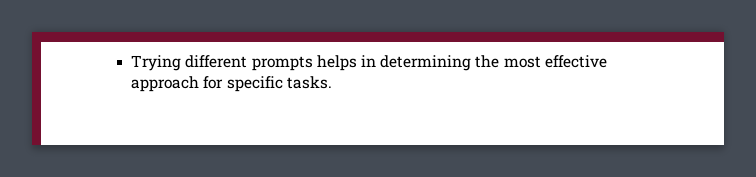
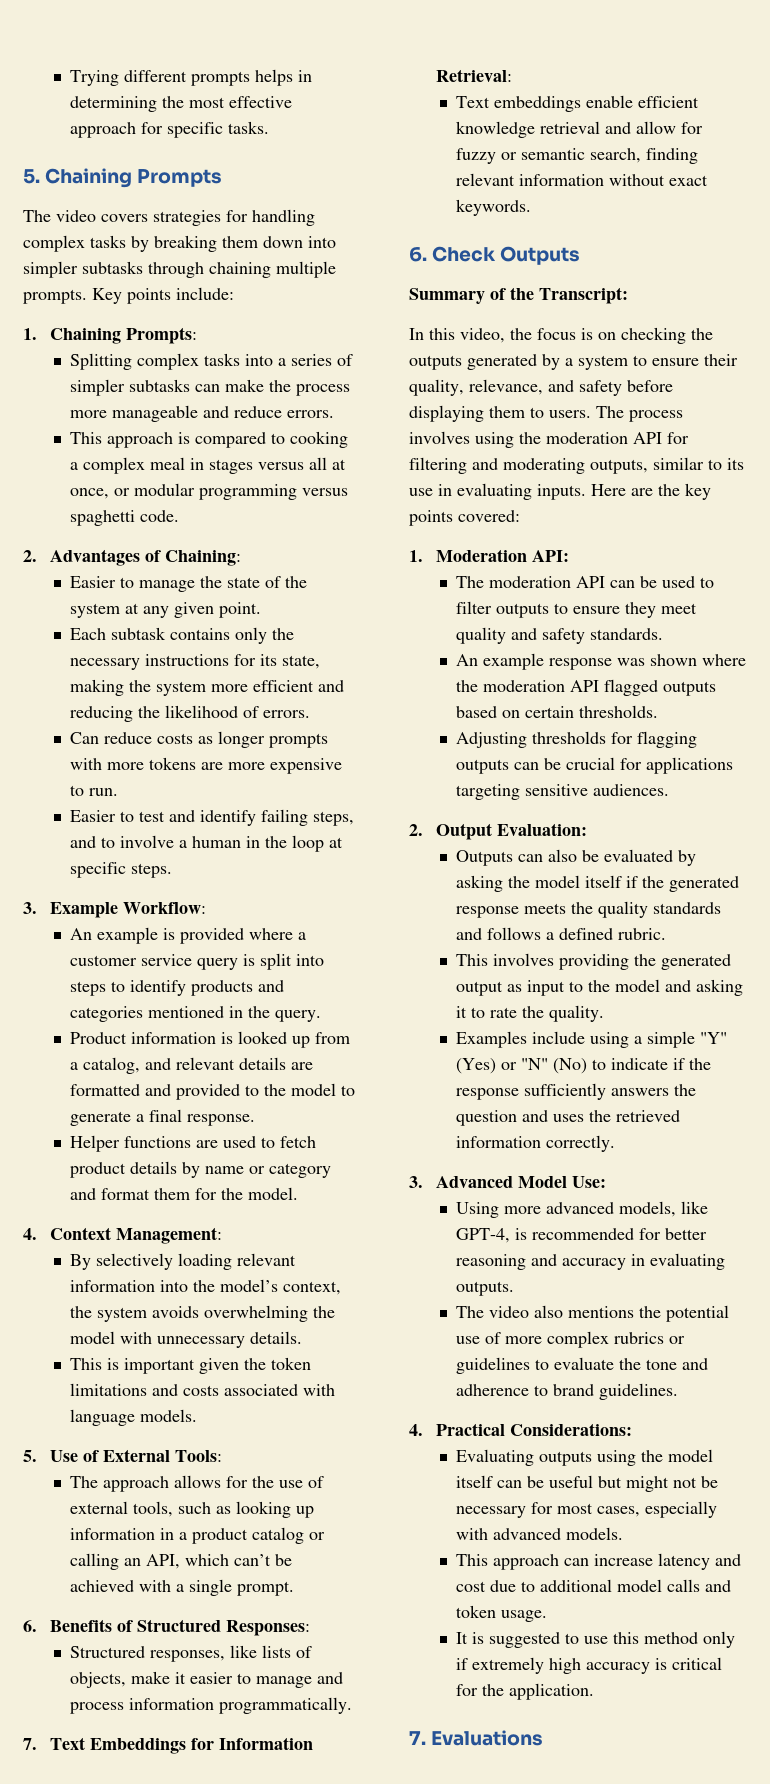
(332, 82) none -> [23,168,223,188] [23,209,315,226] [23,235,336,252] [23,261,336,278] [23,287,234,304] [23,327,198,344] [70,353,354,370] [70,379,351,396] [70,405,335,422] [70,431,349,448] [70,457,347,474] [70,483,349,500] [70,510,180,526] [23,549,242,566] [70,576,308,592] [70,602,262,618] [70,627,295,644] [70,654,321,670] [70,679,345,696] [70,705,311,722] [70,731,329,748] [70,757,343,774] [70,785,119,796] [70,809,355,826] [70,835,344,852] [70,862,173,878] [23,902,207,918] [70,927,307,944] [70,953,325,970] [70,980,285,996] [70,1006,322,1022] [70,1031,351,1048] [70,1057,314,1074] [70,1083,356,1100] [70,1109,256,1126] [70,1135,317,1152] [70,1161,332,1178] [70,1187,299,1200] [23,1227,223,1244] [70,1253,297,1270] [70,1279,342,1295] [70,1305,336,1322] [70,1331,303,1348] [70,1357,312,1374] [70,1383,336,1396] [70,1409,198,1426] [23,1449,223,1462] [70,1475,325,1492] [70,1501,315,1518] [70,1527,326,1544] [70,1553,293,1570] [70,1579,295,1596] [23,1619,311,1636] [70,1645,313,1662] [70,1671,344,1688] [70,1697,353,1714] [23,1737,314,1754] [436,69,513,82] [456,95,700,112] [456,121,704,138] [456,148,699,164] [456,173,709,186] [456,199,532,216] [409,246,581,265] [409,287,628,304] [409,327,713,344] [409,354,738,370] [409,379,673,396] [409,405,683,422] [409,431,689,448] [409,457,744,474] [409,483,711,500] [409,510,520,526] [409,549,570,562] [456,576,715,588] [456,601,698,618] [456,627,664,644] [456,653,747,670] [456,679,717,696] [456,705,659,718] [456,731,698,748] [456,757,734,774] [456,784,670,800] [409,823,588,840] [456,849,697,866] [456,875,740,892] [456,901,722,918] [456,927,667,940] [456,953,732,970] [456,979,744,996] [456,1005,605,1022] [456,1031,728,1048] [456,1058,712,1074] [456,1083,697,1100] [456,1110,681,1126] [456,1135,616,1152] [409,1176,607,1188] [456,1201,709,1218] [456,1228,708,1243] [456,1253,726,1270] [456,1281,515,1296] [456,1305,730,1322] [456,1331,686,1348] [456,1357,709,1374] [456,1383,679,1400] [409,1423,633,1436] [456,1449,714,1466] [456,1475,719,1492] [456,1501,718,1518] [456,1527,624,1540] [456,1553,742,1570] [456,1579,732,1592] [456,1605,548,1622] [456,1631,736,1648] [456,1657,723,1674] [456,1683,595,1700] [409,1730,544,1746] // 5. Chaining Prompts // The video covers strategies for handling complex tasks by breaking them down into simpler subtasks through chaining multiple prompts. Key points include: // 1. Chaining Prompts: // Splitting complex tasks into a series of simpler subtasks can make the process more manageable and reduce errors. // This approach is compared to cooking a complex meal in stages versus all at once, or modular programming versus spaghetti code. // 2. Advantages of Chaining: // Easier to manage the state of the system at any given point. // Each subtask contains only the necessary instructions for its state, making the system more efficient and reducing the likelihood of errors. // Can reduce costs as longer prompts with more tokens are more expensive to run. // Easier to test and identify failing steps, and to involve a human in the loop at specific steps. // 3. Example Workflow: // An example is provided where a customer service query is split into steps to identify products and categories mentioned in the query. // Product information is looked up from a catalog, and relevant details are formatted and provided to the model to generate a final response. // Helper functions are used to fetch product details by name or category and format them for the model. // 4. Context Management: // By selectively loading relevant information into the model’s context, the system avoids overwhelming the model with unnecessary details. // This is important given the token limitations and costs associated with language models. // 5. Use of External Tools: // The approach allows for the use of external tools, such as looking up information in a product catalog or calling an API, which can’t be achieved with a single prompt. // 6. Benefits of Structured Responses: // Structured responses, like lists of objects, make it easier to manage and process information programmatically. // 7. Text Embeddings for Information Retrieval: // Text embeddings enable efficient knowledge retrieval and allow for fuzzy or semantic search, finding relevant information without exact keywords. // 6. Check Outputs // Summary of the Transcript: // In this video, the focus is on checking the outputs generated by a system to ensure their quality, relevance, and safety before displaying them to users. The process involves using the moderation API for filtering and moderating outputs, similar to its use in evaluating inputs. Here are the key points covered: // 1. Moderation API: // The moderation API can be used to filter outputs to ensure they meet quality and safety standards. // An example response was shown where the moderation API flagged outputs based on certain thresholds. // Adjusting thresholds for flagging outputs can be crucial for applications targeting sensitive audiences. // 2. Output Evaluation: // Outputs can also be evaluated by asking the model itself if the generated response meets the quality standards and follows a defined rubric. // This involves providing the generated output as input to the model and asking it to rate the quality. // Examples include using a simple "Y" (Yes) or "N" (No) to indicate if the response sufficiently answers the question and uses the retrieved information correctly. // 3. Advanced Model Use: // Using more advanced models, like GPT-4, is recommended for better reasoning and accuracy in evaluating outputs. // The video also mentions the potential use of more complex rubrics or guidelines to evaluate the tone and adherence to brand guidelines. // 4. Practical Considerations: // Evaluating outputs using the model itself can be useful but might not be necessary for most cases, especially with advanced models. // This approach can increase latency and cost due to additional model calls and token usage. // It is suggested to use this method only if extremely high accuracy is critical for the application. // 7. Evaluations

